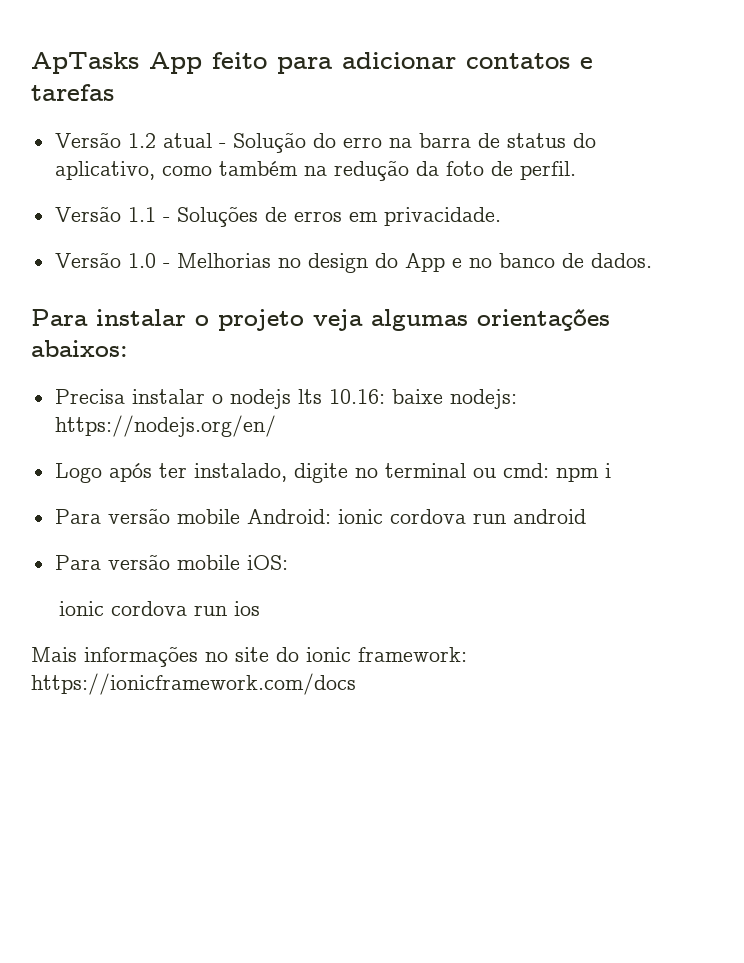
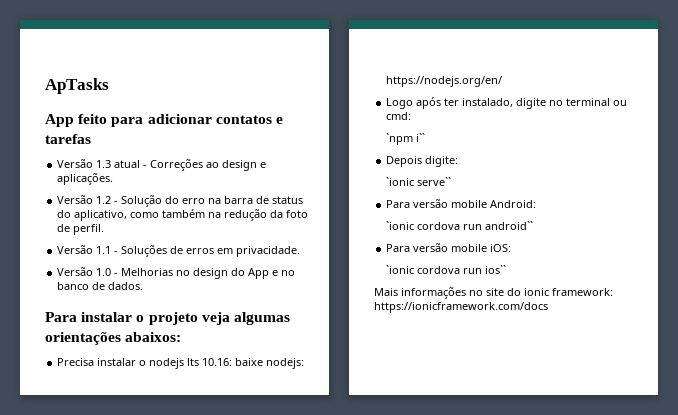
(139, 63) none -> (109, 86) //
(114, 92) none -> [57,159,267,171] [57,173,114,185] // Versão 1.3 atual - Correções ao design e aplicações.
[162,133,212,148] atual -> (112, 200) none
[555,463,611,482] npm i -> [386,133,426,145] [386,156,459,167] [386,177,452,186] // `npm i`` // Depois digite: // `ionic serve``
[337,509,586,524] ionic cordova run android -> [386,221,534,230] // `ionic cordova run android``
[59,601,261,616] ionic cordova run ios -> [386,265,507,274] `ionic cordova run ios``

